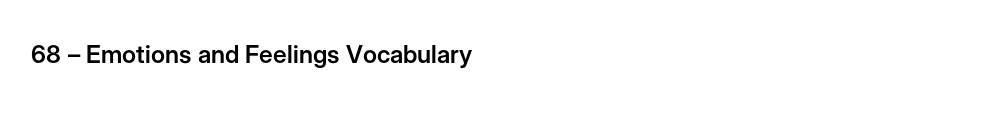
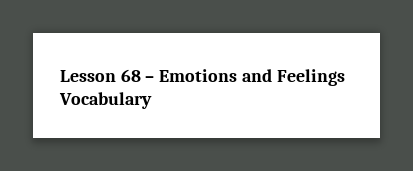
(31, 54) none -> [60,70,116,82] Lesson

